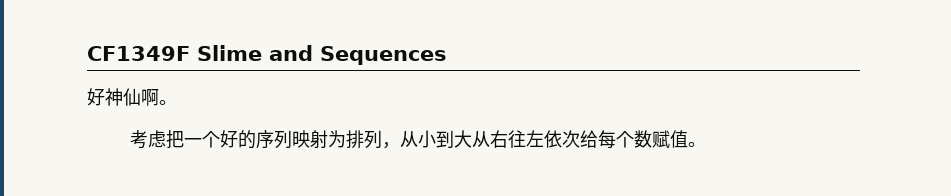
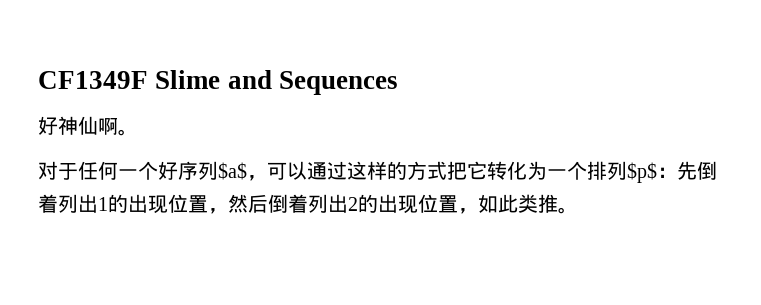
[130,130,689,149] 考虑把一个好的序列映射为排列，从小到大从右往左依次给每个数赋值 -> [38,161,717,183] [38,194,558,214] 对于任何一个好序列$a$，可以通过这样的方式把它转化为一个排列$p$：先倒着列出1的出现位置，然后倒着列出2的出现位置，如此类推

